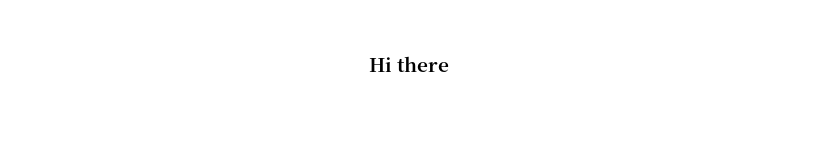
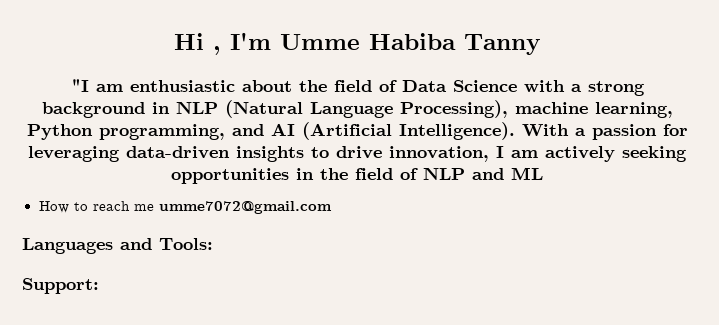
[397,56,450,72] there -> [212,32,541,55] [70,79,645,96] [41,100,673,118] [26,122,688,140] [28,146,687,162] [171,167,543,184] [38,201,332,214] [22,238,213,254] [22,278,99,294] , I'm Umme Habiba Tanny // "I am enthusiastic about the field of Data Science with a strong background in NLP (Natural Language Processing), machine learning, Python programming, and AI (Artificial Intelligence). With a passion for leveraging data-driven insights to drive innovation, I am actively seeking opportunities in the field of NLP and ML // How to reach me umme7072@gmail.com // Languages and Tools: // Support:

